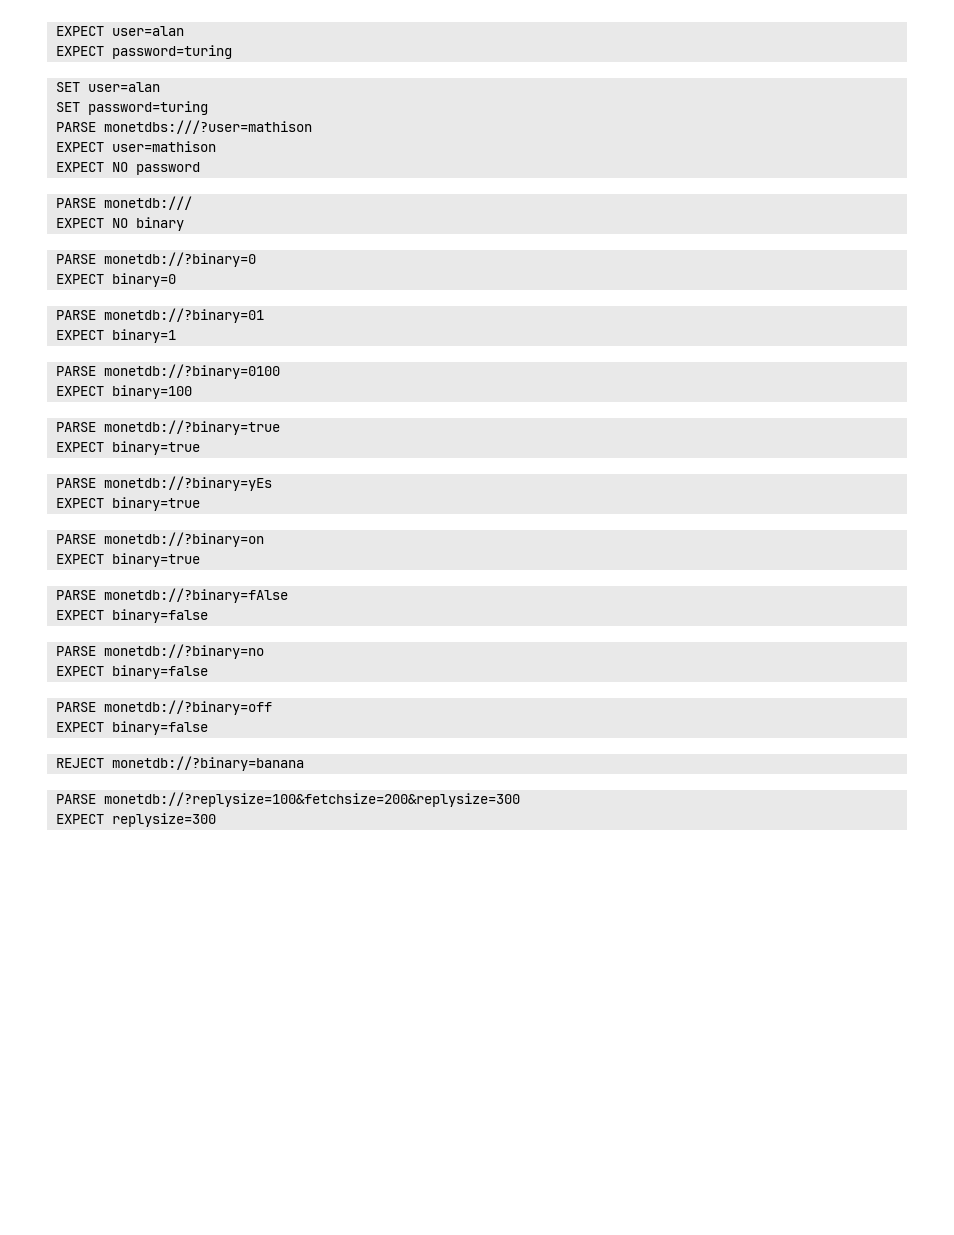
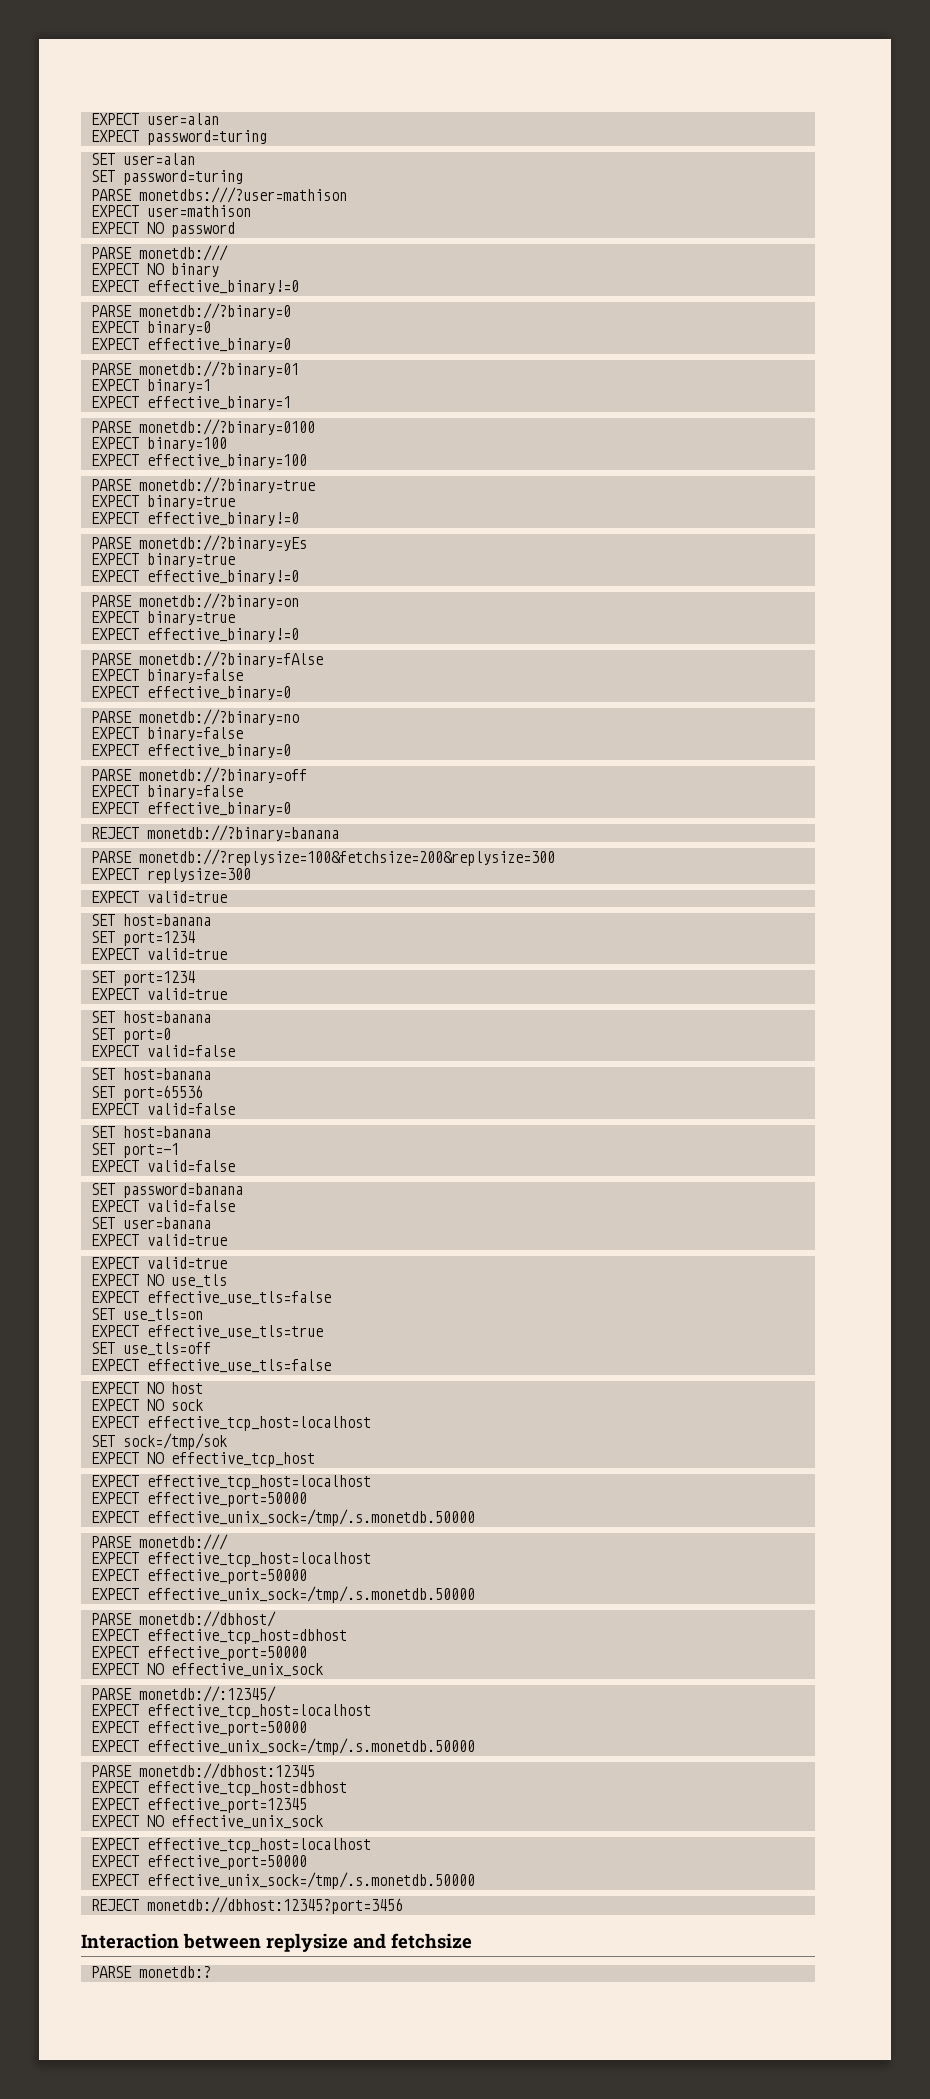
(184, 224) none -> [90,280,299,294] // EXPECT effective_binary!=0
(176, 280) none -> [90,338,291,352] // EXPECT effective_binary=0
(176, 336) none -> [90,396,291,410] // EXPECT effective_binary=1
(192, 392) none -> [90,454,307,468] // EXPECT effective_binary=100
(200, 448) none -> [90,512,299,526] // EXPECT effective_binary!=0
(200, 504) none -> [90,570,299,584] // EXPECT effective_binary!=0
(200, 560) none -> [90,628,299,642] // EXPECT effective_binary!=0
(208, 616) none -> [90,686,291,700] // EXPECT effective_binary=0
(208, 672) none -> [90,744,291,758] // EXPECT effective_binary=0
(208, 728) none -> [90,802,291,816] // EXPECT effective_binary=0
(216, 820) none -> [90,891,227,903] [90,914,211,926] [90,931,195,946] [90,948,227,960] [90,971,195,986] [90,988,227,1000] [90,1011,211,1023] [90,1028,171,1043] [90,1045,235,1057] [90,1068,211,1080] [90,1085,203,1101] [90,1103,235,1115] [90,1126,211,1138] [90,1143,179,1158] [90,1160,235,1172] [90,1183,243,1198] [90,1200,235,1212] [90,1217,211,1229] [90,1234,227,1246] [90,1257,227,1269] [90,1274,227,1288] [90,1291,331,1305] [90,1308,203,1322] [90,1325,323,1339] [90,1342,211,1356] [90,1359,331,1373] [90,1382,203,1394] [90,1399,203,1411] [90,1416,371,1431] [90,1433,227,1450] [90,1452,315,1467] [90,1475,371,1490] [90,1492,307,1507] [90,1509,475,1526] [90,1534,228,1550] [90,1552,371,1567] [90,1569,307,1584] [90,1586,475,1603] [90,1611,276,1627] [90,1629,347,1644] [90,1646,307,1661] [90,1663,323,1677] [90,1686,276,1702] [90,1704,371,1719] [90,1721,307,1736] [90,1738,475,1755] [90,1763,315,1779] [90,1781,347,1796] [90,1798,307,1813] [90,1815,323,1829] [90,1838,371,1853] [90,1855,307,1870] [90,1872,475,1889] [90,1897,403,1914] [81,1933,472,1952] [90,1966,211,1978] // EXPECT valid=true // SET host=banana // SET port=1234 // EXPECT valid=true // SET port=1234 // EXPECT valid=true // SET host=banana // SET port=0 // EXPECT valid=false // SET host=banana // SET port=65536 // EXPECT valid=false // SET host=banana // SET port=-1 // EXPECT valid=false // SET password=banana // EXPECT valid=false // SET user=banana // EXPECT valid=true // EXPECT valid=true // EXPECT NO use_tls // EXPECT effective_use_tls=false // SET use_tls=on // EXPECT effective_use_tls=true // SET use_tls=off // EXPECT effective_use_tls=false // EXPECT NO host // EXPECT NO sock // EXPECT effective_tcp_host=localhost // SET sock=/tmp/sok // EXPECT NO effective_tcp_host // EXPECT effective_tcp_host=localhost // EXPECT effective_port=50000 // EXPECT effective_unix_sock=/tmp/.s.monetdb.50000 // PARSE monetdb:/// // EXPECT effective_tcp_host=localhost // EXPECT effective_port=50000 // EXPECT effective_unix_sock=/tmp/.s.monetdb.50000 // PARSE monetdb://dbhost/ // EXPECT effective_tcp_host=dbhost // EXPECT effective_port=50000 // EXPECT NO effective_unix_sock // PARSE monetdb://:12345/ // EXPECT effective_tcp_host=localhost // EXPECT effective_port=50000 // EXPECT effective_unix_sock=/tmp/.s.monetdb.50000 // PARSE monetdb://dbhost:12345 // EXPECT effective_tcp_host=dbhost // EXPECT effective_port=12345 // EXPECT NO effective_unix_sock // EXPECT effective_tcp_host=localhost // EXPECT effective_port=50000 // EXPECT effective_unix_sock=/tmp/.s.monetdb.50000 // REJECT monetdb://dbhost:12345?port=3456 // Interaction between replysize and fetchsize // PARSE monetdb:?

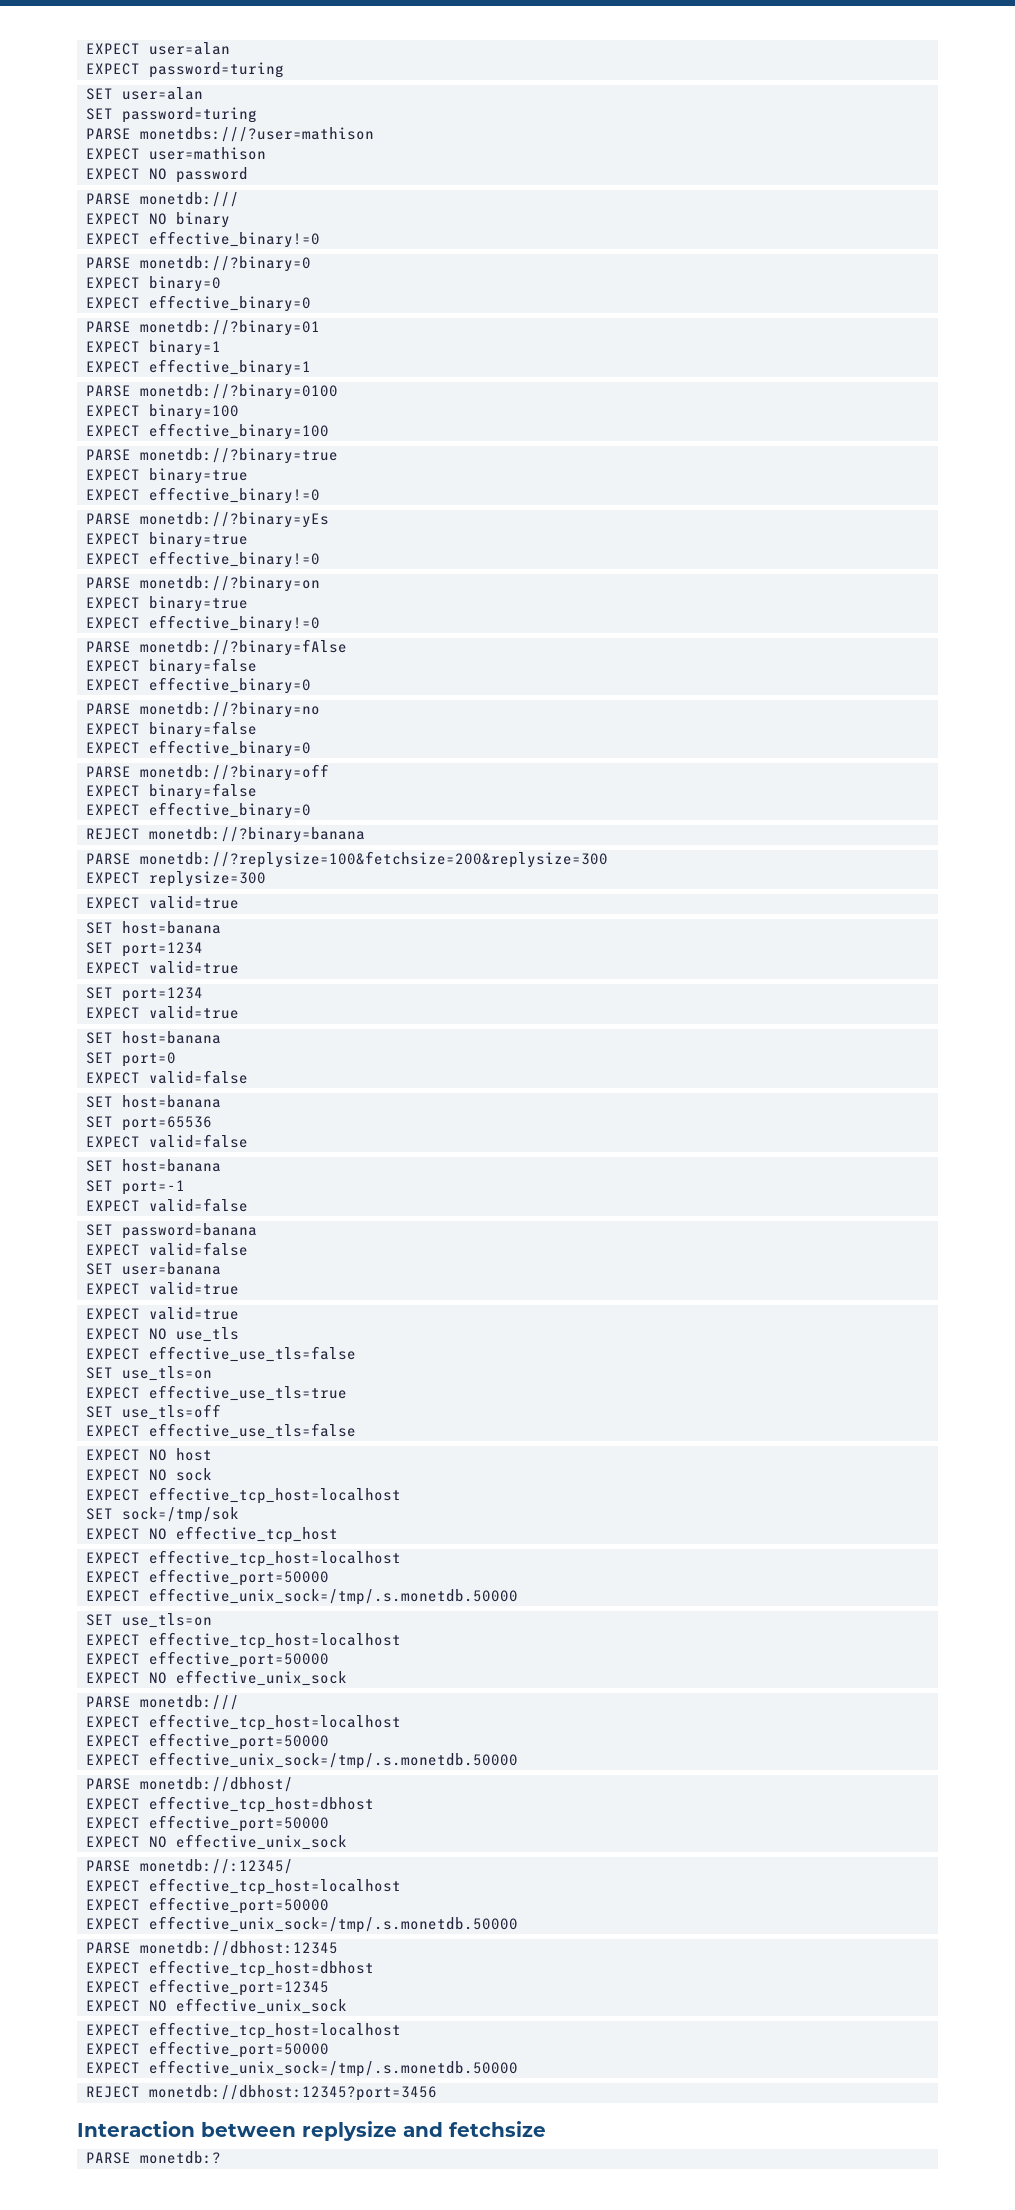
(475, 1517) none -> [86,1613,212,1628] [86,1632,401,1649] [86,1651,329,1668] [86,1670,347,1686] // SET use_tls=on // EXPECT effective_tcp_host=localhost // EXPECT effective_port=50000 // EXPECT NO effective_unix_sock

